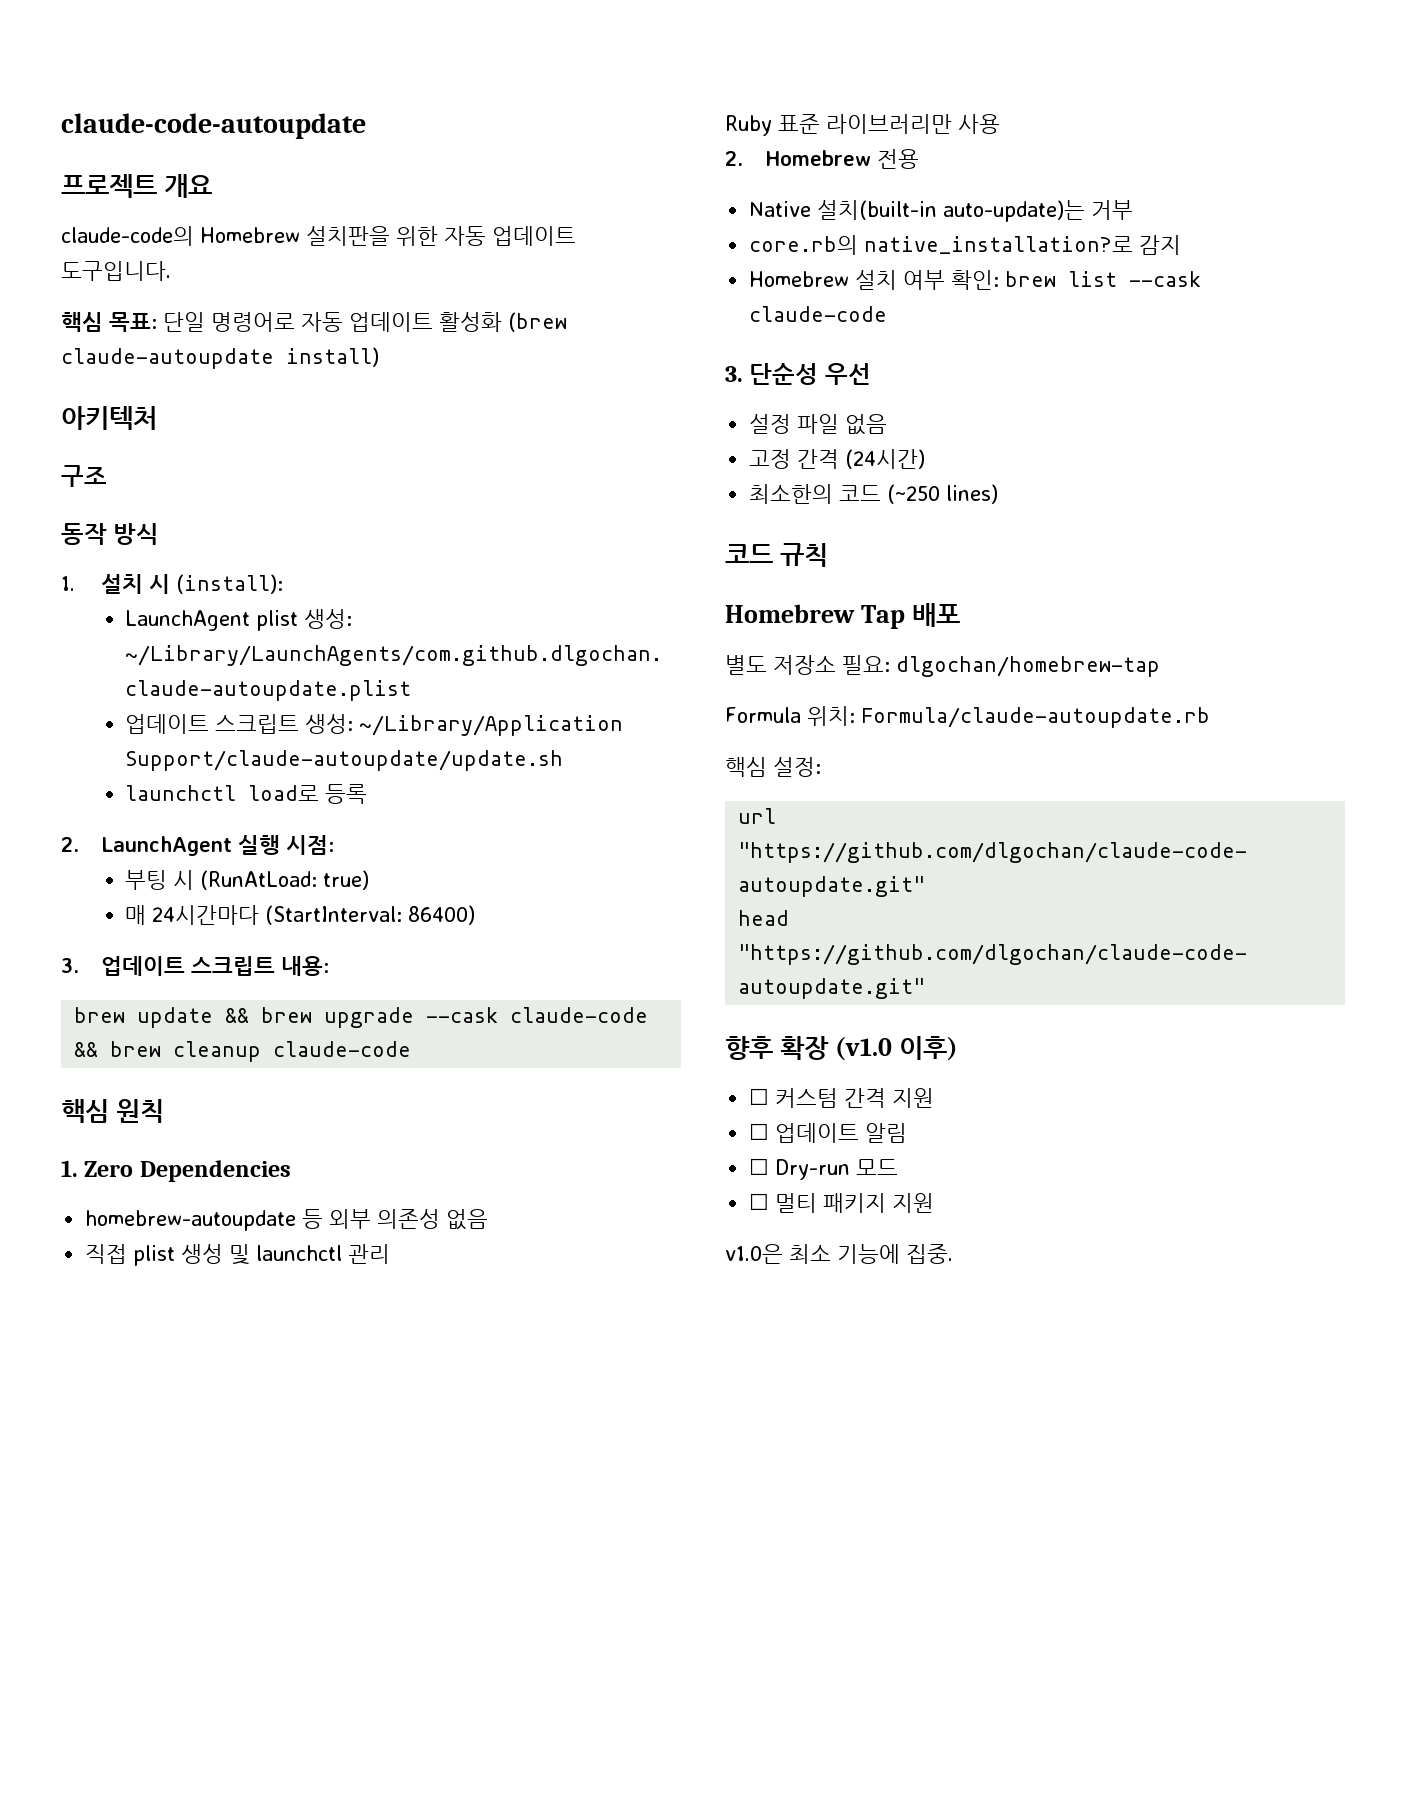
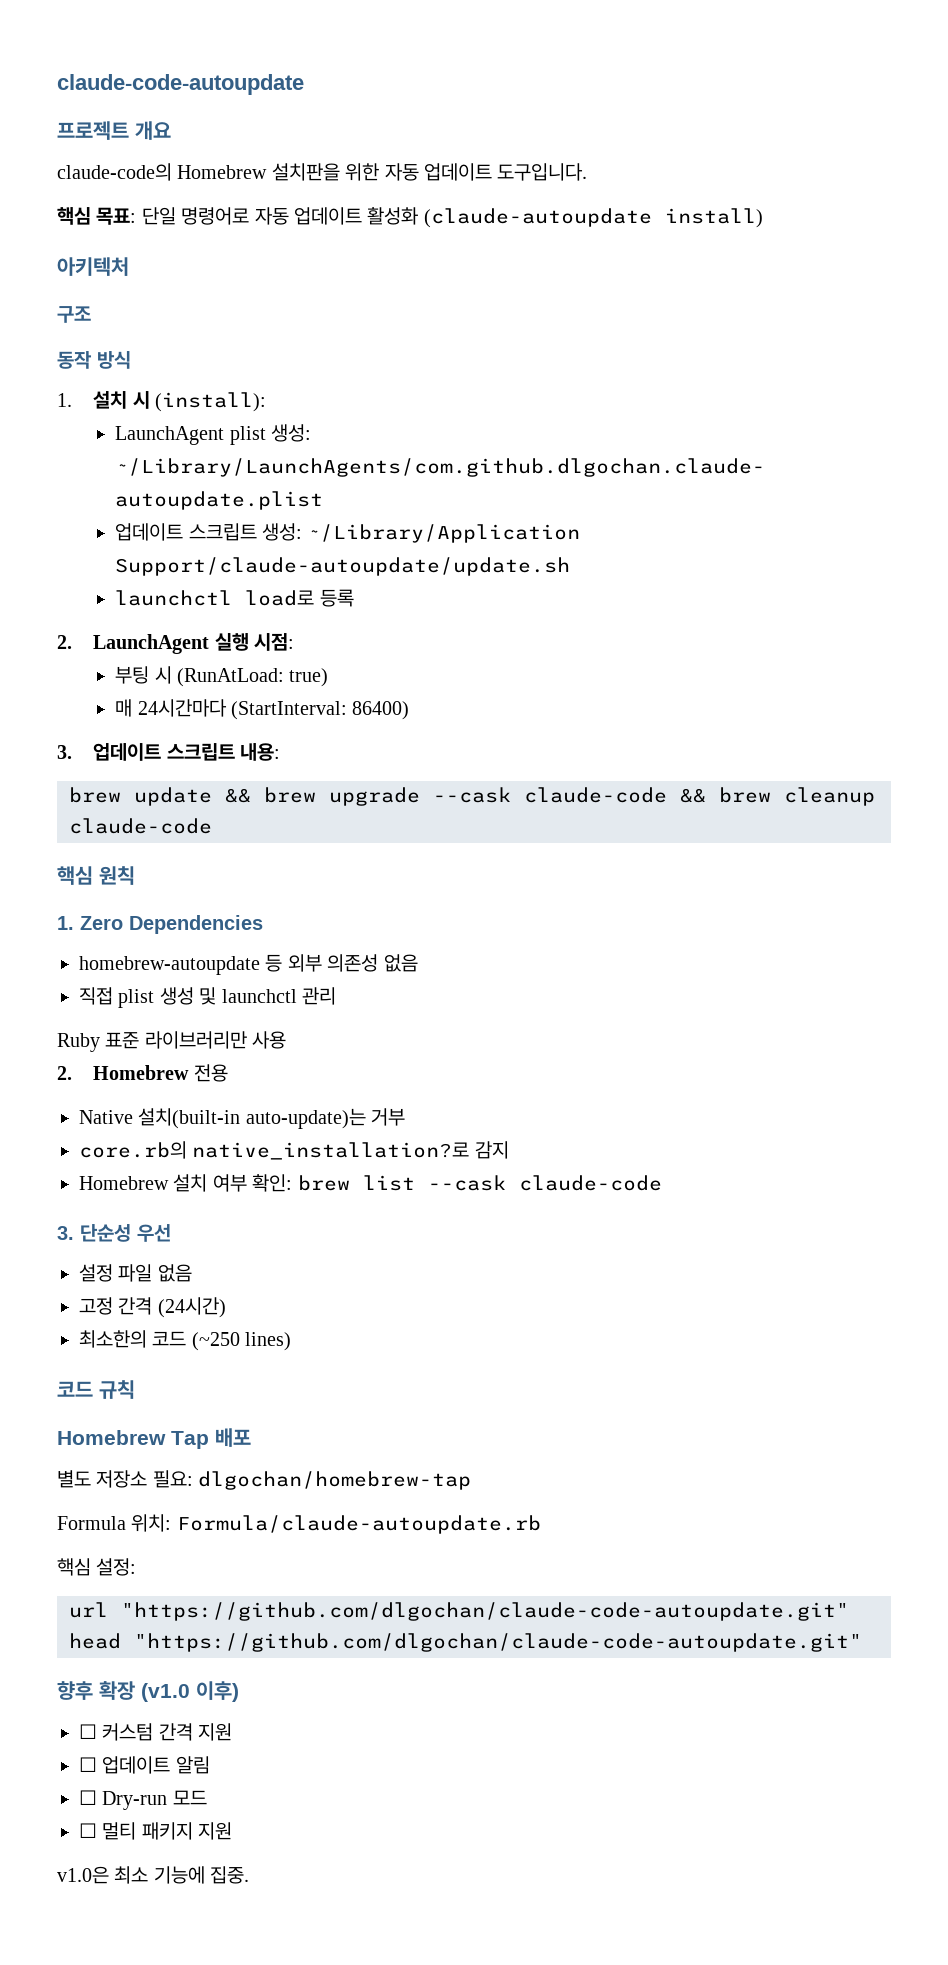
[508,312,567,332] [61,348,274,369] (brew claude-autoupdate -> [423,208,652,228] (claude-autoupdate

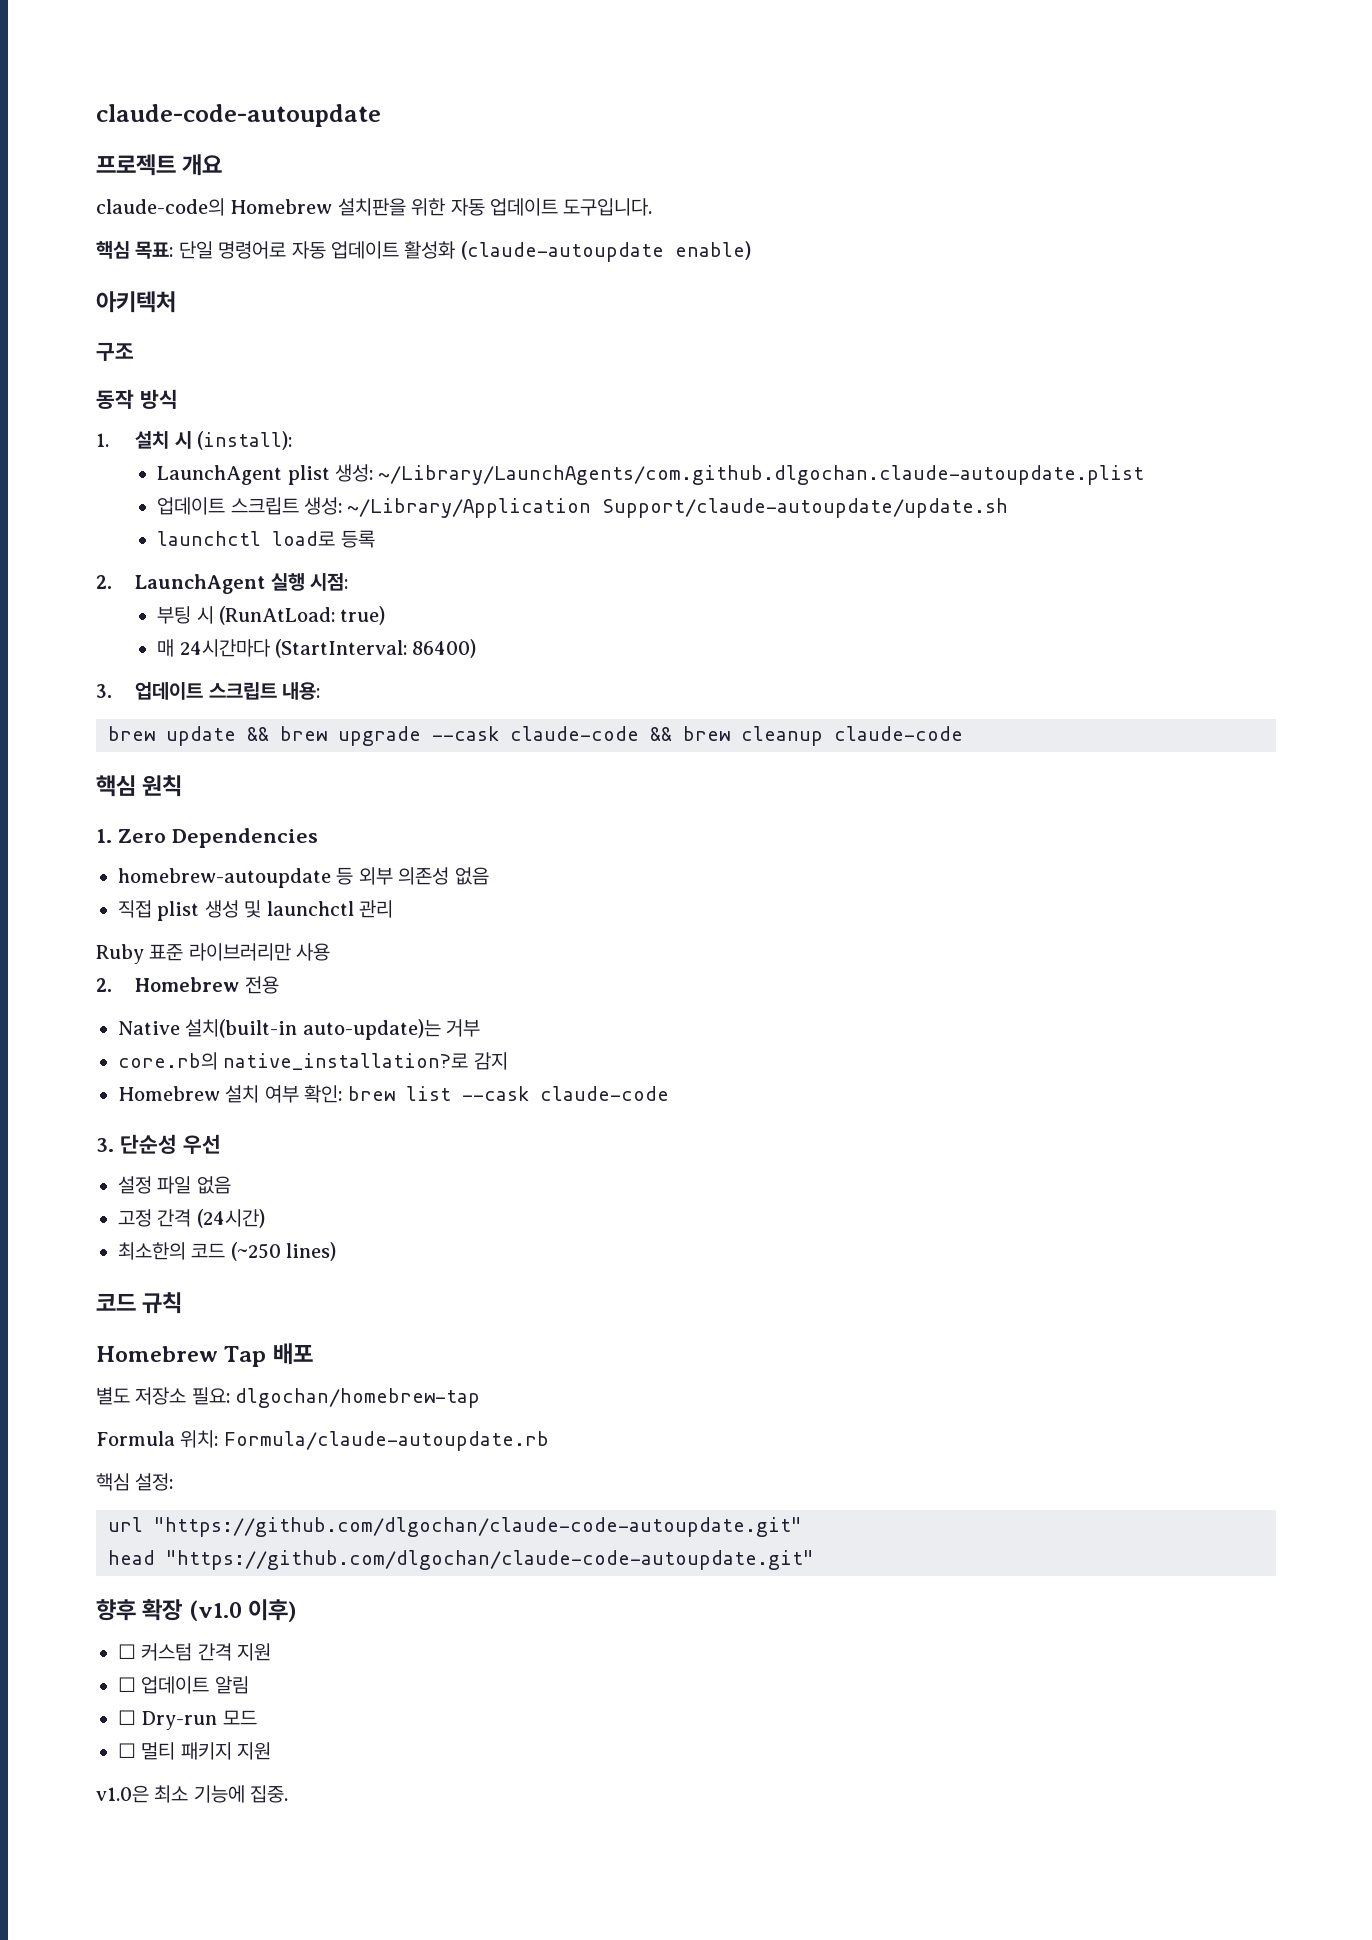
[664,208,763,228] install) -> [674,241,751,260] enable)

